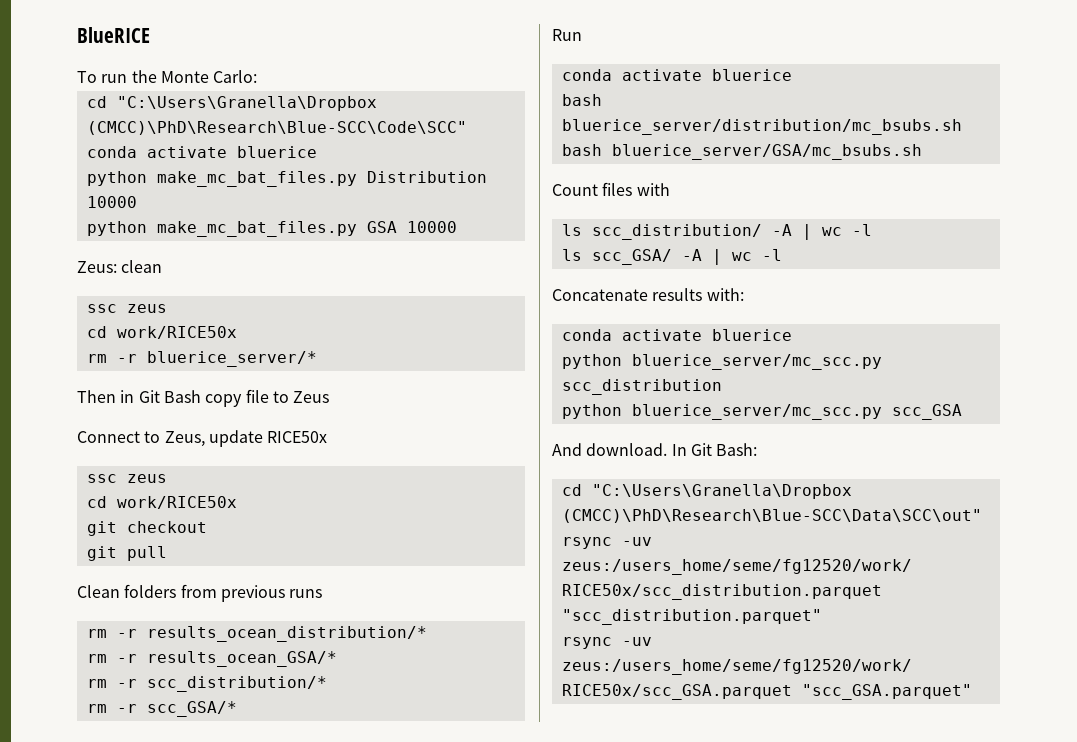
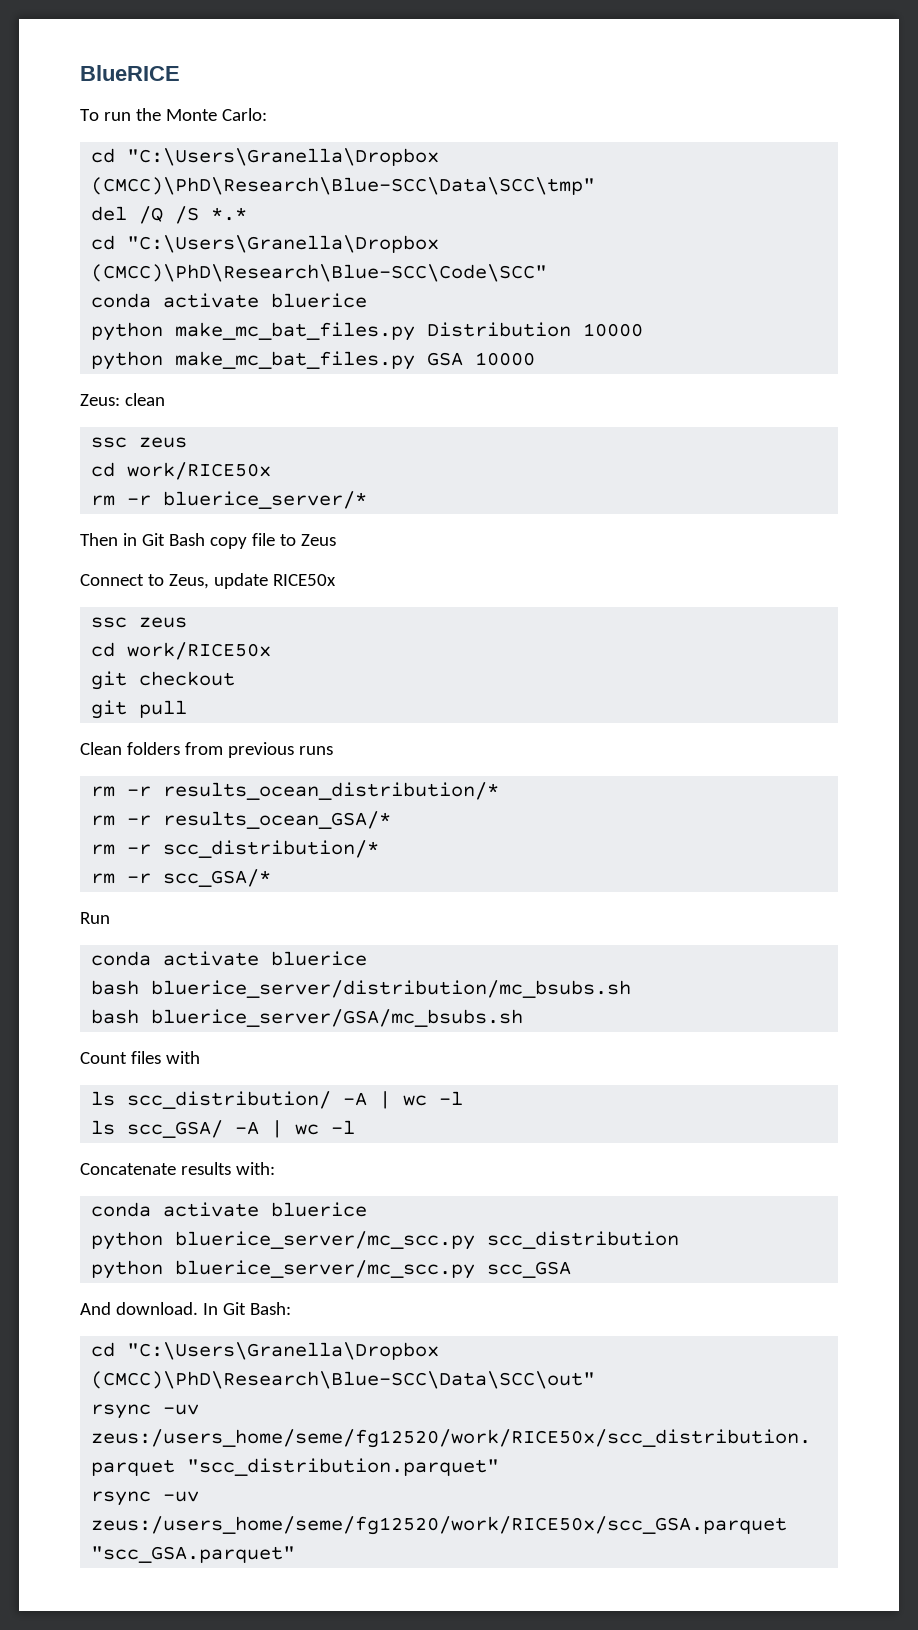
(258, 76) none -> [91,148,440,166] [91,177,596,195] [91,206,248,224] // cd "C:\Users\Granella\Dropbox (CMCC)\PhD\Research\Blue-SCC\Data\SCC\tmp" // del /Q /S *.*

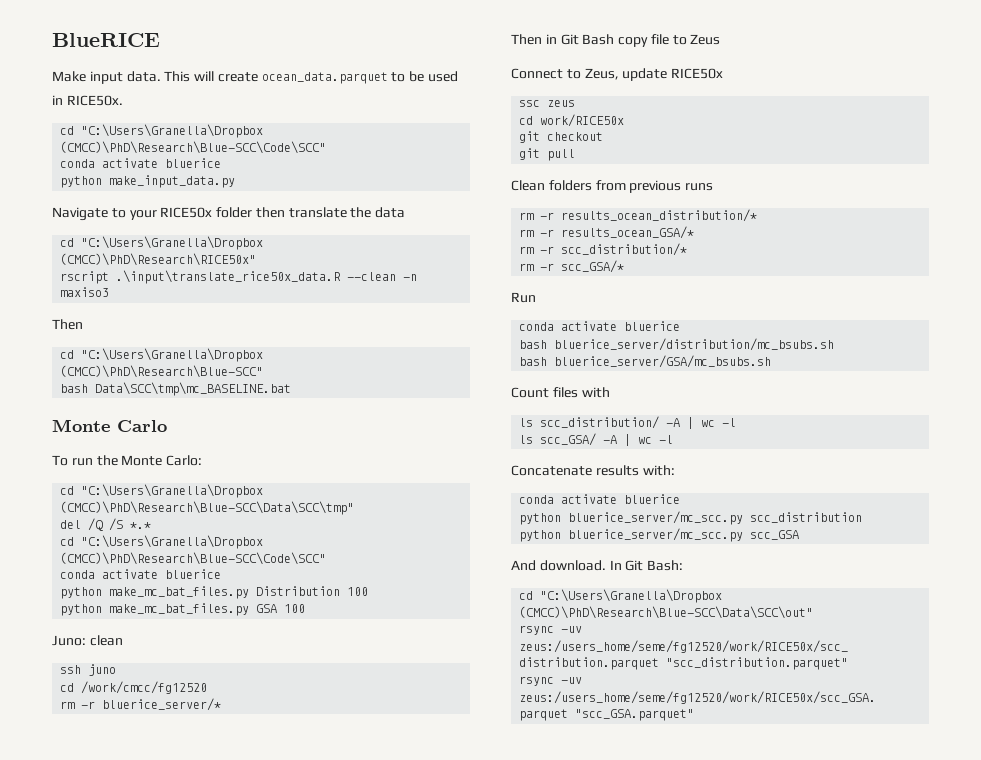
(180, 73) none -> [52,71,459,84] [52,95,123,106] [60,124,264,138] [60,141,327,154] [60,158,222,168] [60,175,236,188] [52,207,406,221] [60,236,264,250] [60,253,257,266] [60,270,418,284] [60,287,110,297] [52,319,83,330] [60,348,264,362] [60,365,264,378] [60,382,292,396] [52,419,167,432] // Make input data. This will create ocean_data.parquet to be used in RICE50x. // cd "C:\Users\Granella\Dropbox (CMCC)\PhD\Research\Blue-SCC\Code\SCC" // conda activate bluerice // python make_input_data.py // Navigate to your RICE50x folder then translate the data // cd "C:\Users\Granella\Dropbox (CMCC)\PhD\Research\RICE50x" // rscript .\input\translate_rice50x_data.R --clean -n maxiso3 // Then // cd "C:\Users\Granella\Dropbox (CMCC)\PhD\Research\Blue-SCC" // bash Data\SCC\tmp\mc_BASELINE.bat // Monte Carlo
[583,323,644,337] 10000 -> [347,587,369,596] 100
[475,352,536,366] [80,394,120,406] 10000 // Zeus: -> [284,604,306,613] [52,635,86,646] 100 // Juno:
[91,437,188,448] [91,462,272,480] ssc zeus // cd work/RICE50x -> [60,664,117,676] [60,681,208,694] ssh juno // cd /work/cmcc/fg12520

